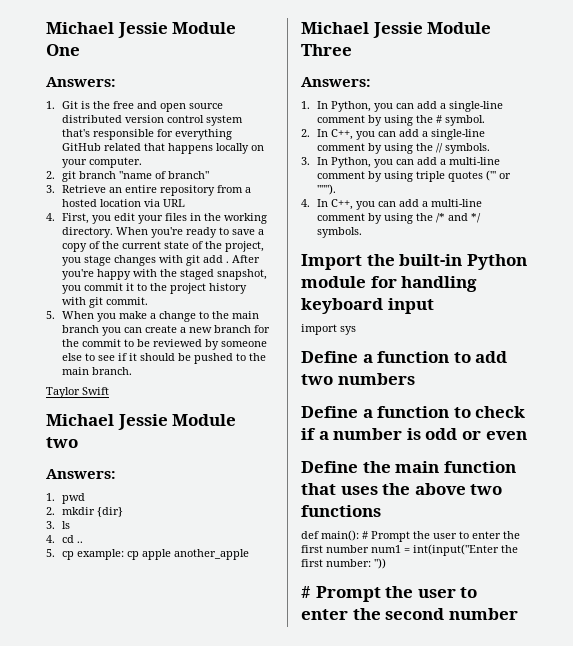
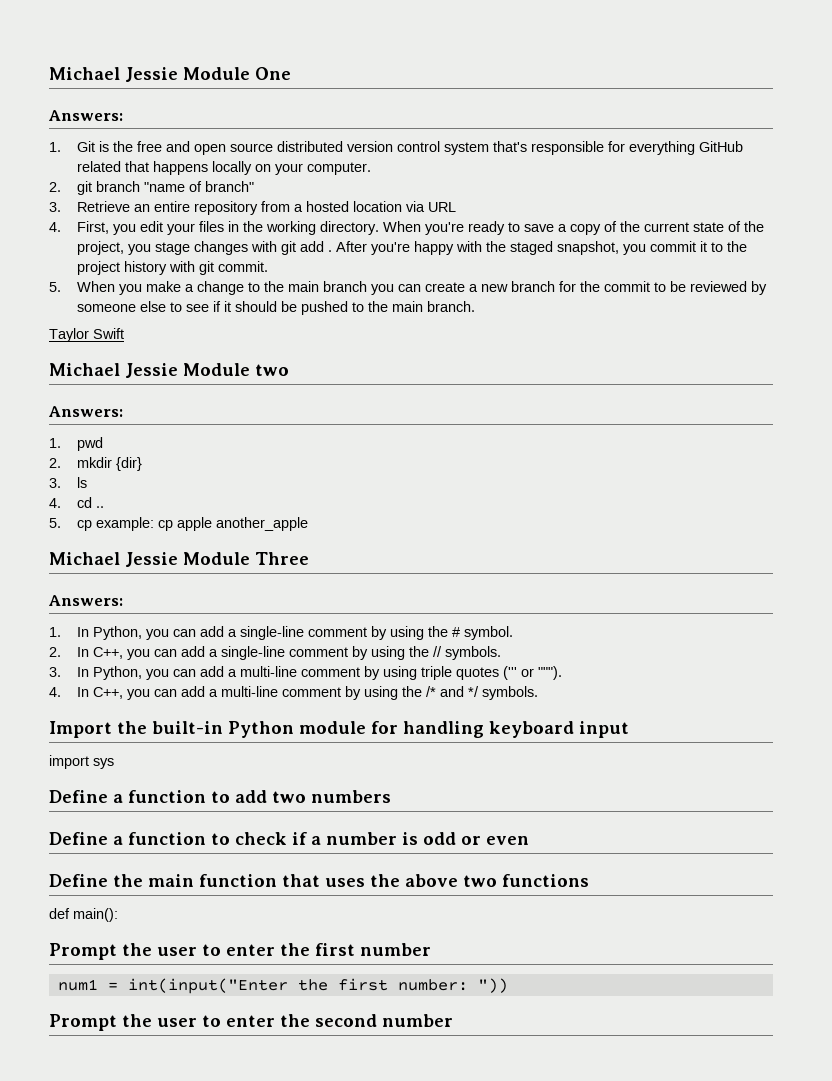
[362,531,368,539] # -> (118, 915) //
(369, 549) none -> (431, 949) //
[301,586,311,598] # -> (508, 985) none

